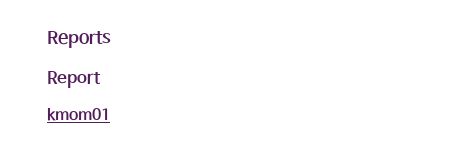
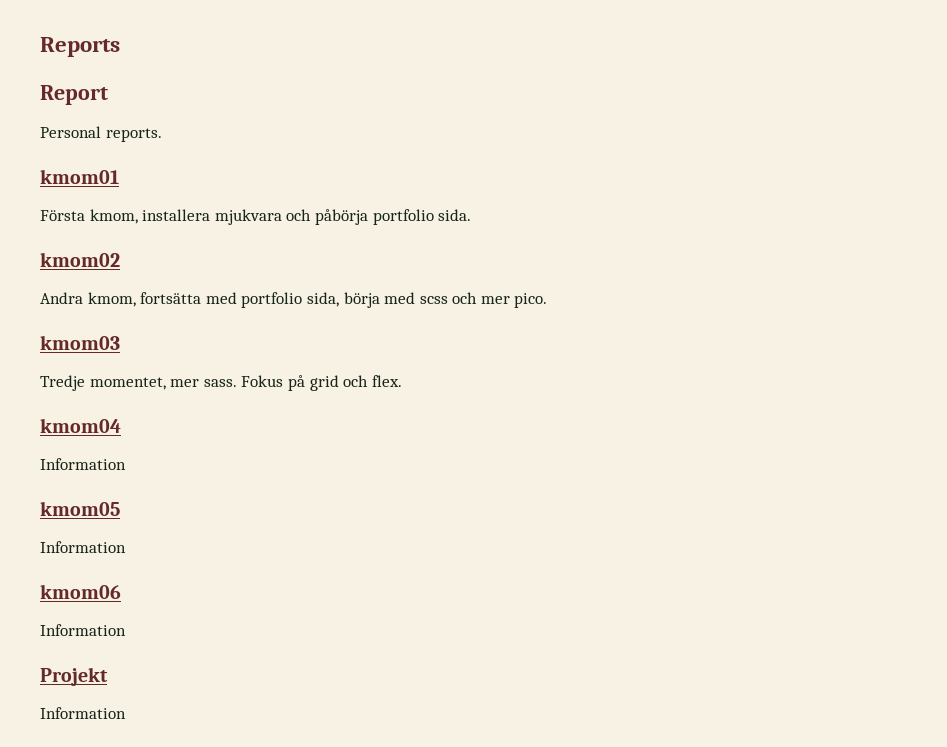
(101, 79) none -> [40,126,162,142] // Personal reports.
(110, 114) none -> [40,209,472,225] [40,252,120,267] [40,292,548,308] [40,335,120,350] [40,375,402,391] [40,418,121,433] [40,458,126,470] [40,501,120,516] [40,541,126,553] [40,584,121,599] [40,624,126,636] [40,667,108,686] [40,707,126,719] // Första kmom, installera mjukvara och påbörja portfolio sida. // kmom02 // Andra kmom, fortsätta med portfolio sida, börja med scss och mer pico. // kmom03 // Tredje momentet, mer sass. Fokus på grid och flex. // kmom04 // Information // kmom05 // Information // kmom06 // Information // Projekt // Information

